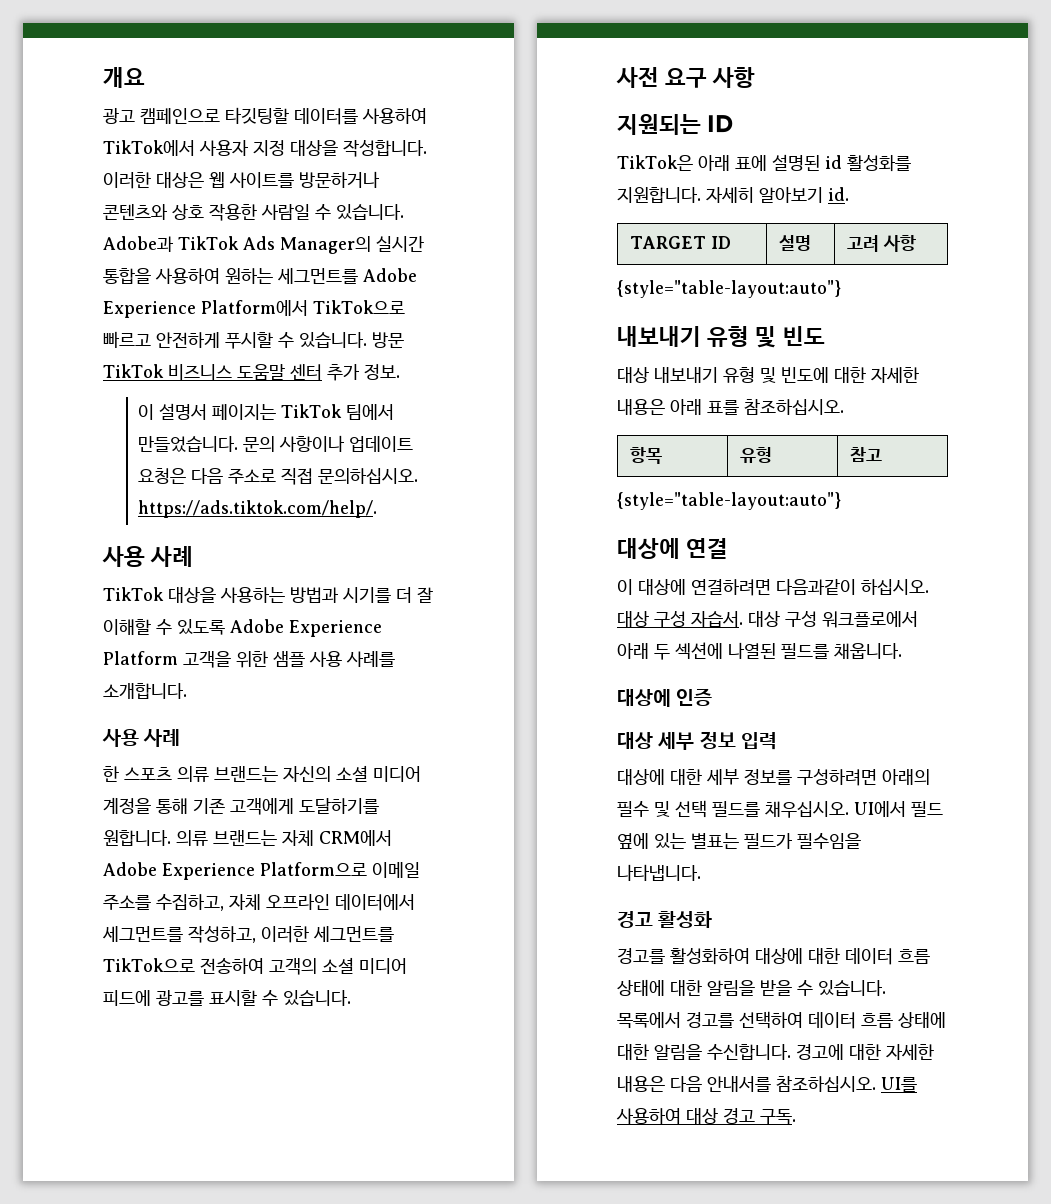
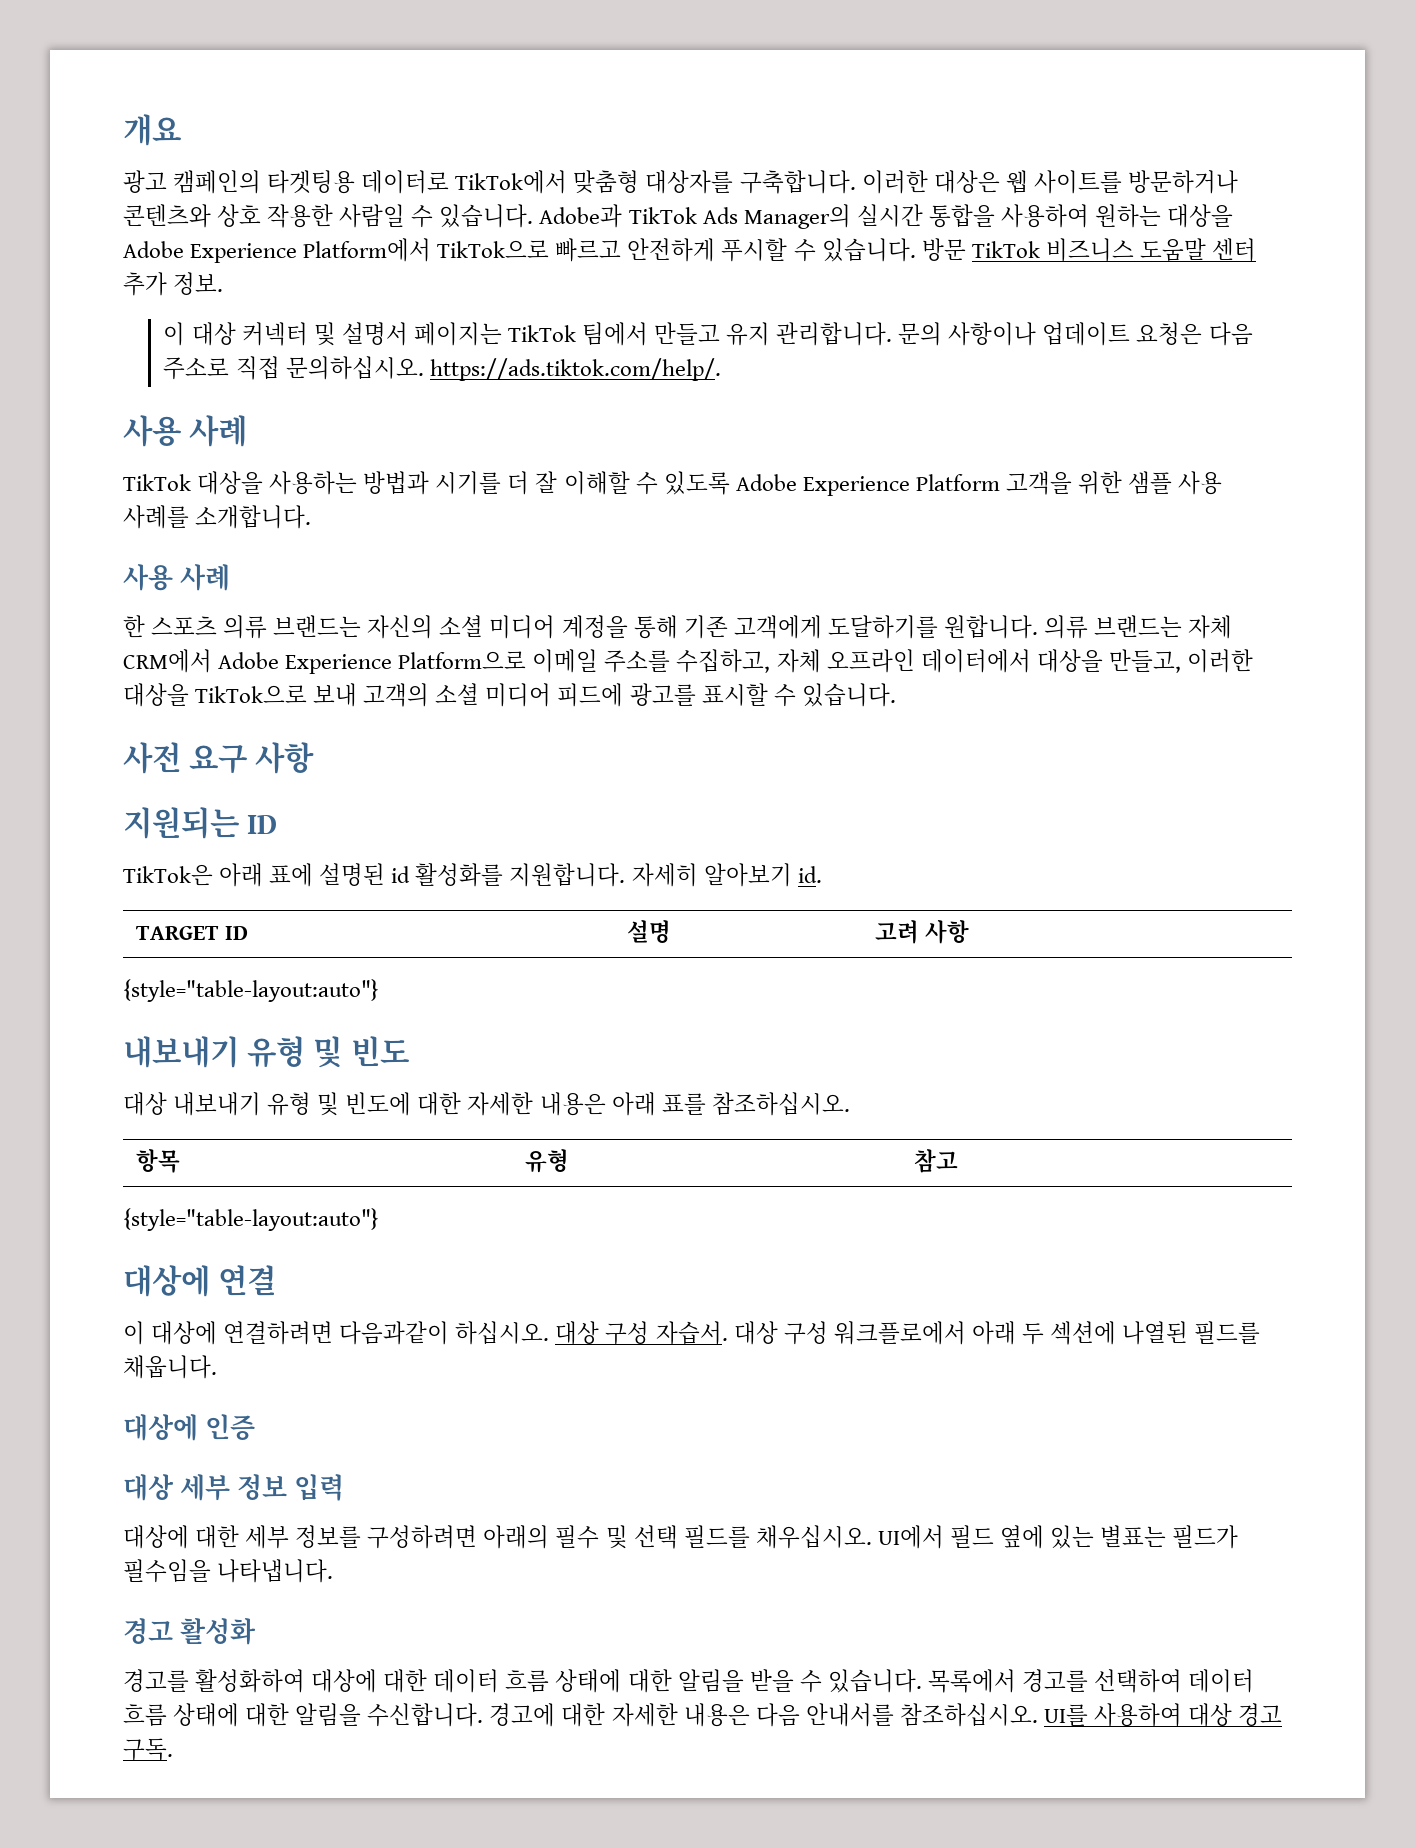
[140,107,427,125] [103,139,427,157] 캠페인으로 타깃팅할 데이터를 사용하여 TikTok에서 사용자 지정 대상을 작성합니다. -> [173,170,856,194] 캠페인의 타겟팅용 데이터로 TikTok에서 맞춤형 대상자를 구축합니다.
[277,268,358,284] 세그먼트를 -> [1167,204,1234,228] 대상을
(155, 412) none -> [191,322,336,346] 대상 커넥터 및
[138,436,239,453] 만들었습니다. -> [654,322,893,346] 만들고 유지 관리합니다.
[102,925,394,943] [103,958,264,974] 세그먼트를 작성하고, 이러한 세그먼트를 TikTok으로 전송하여 -> [1036,649,1253,673] [123,683,358,707] 대상을 만들고, 이러한 대상을 TikTok으로 보내

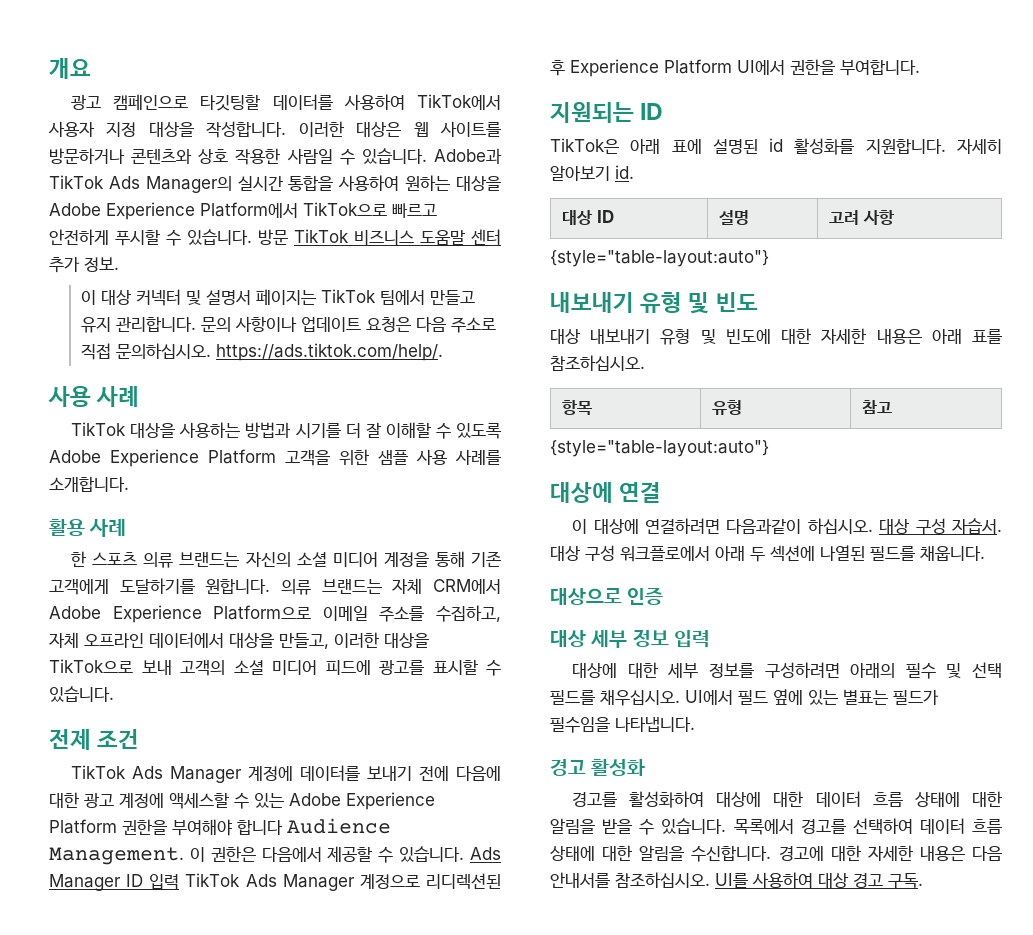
[173,170,856,194] 캠페인의 타겟팅용 데이터로 TikTok에서 맞춤형 대상자를 구축합니다. -> [113,94,501,111] [48,121,287,138] 캠페인으로 타깃팅할 데이터를 사용하여 TikTok에서 사용자 지정 대상을 작성합니다.
[123,564,173,591] 사용 -> [49,519,85,536] 활용
[123,742,315,774] 사전 요구 사항 -> [49,729,140,750] [71,765,501,783] [49,792,435,810] [49,818,391,836] [49,846,501,865] [49,873,501,891] [550,59,920,77] 전제 조건 // TikTok Ads Manager 계정에 데이터를 보내기 전에 다음에 대한 광고 계정에 액세스할 수 있는 Adobe Experience Platform 권한을 부여해야 합니다 Audience Management. 이 권한은 다음에서 제공할 수 있습니다. Ads Manager ID 입력 TikTok Ads Manager 계정으로 리디렉션된 후 Experience Platform UI에서 권한을 부여합니다.
[136,926,220,940] TARGET -> [561,210,593,225] 대상
[123,1414,198,1441] 대상에 -> [550,588,622,605] 대상으로

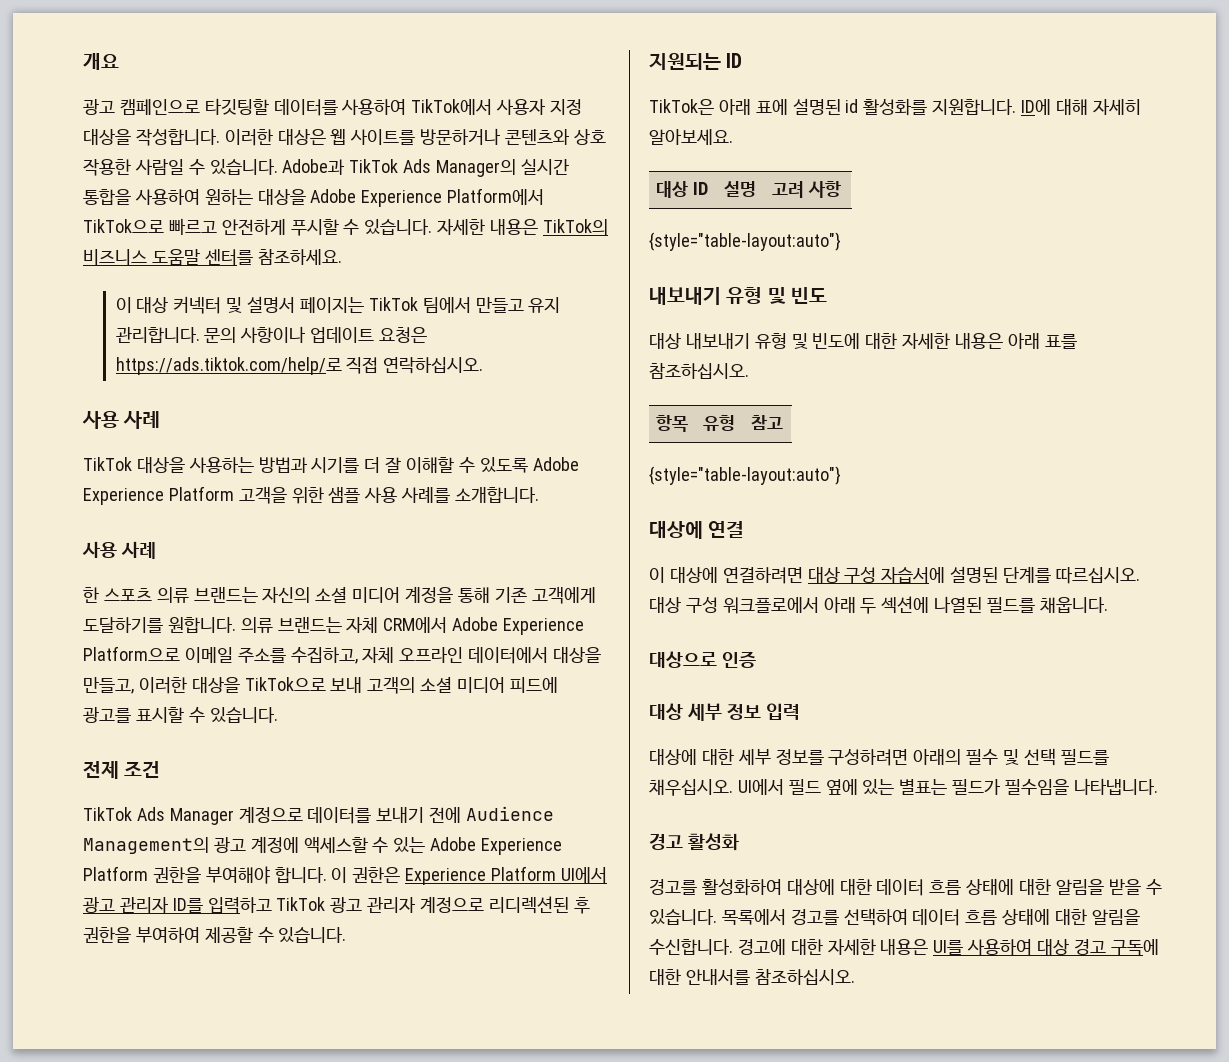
[258,229,501,245] [49,257,119,273] 방문 TikTok 비즈니스 도움말 센터 추가 정보. -> [437,219,608,235] [83,249,342,266] 자세한 내용은 TikTok의 비즈니스 도움말 센터를 참조하세요.
[415,317,496,333] [80,343,443,361] 다음 주소로 직접 문의하십시오. https://ads.tiktok.com/help/. -> [115,357,484,375] https://ads.tiktok.com/help/로 직접 연락하십시오.
[49,519,85,536] 활용 -> [82,541,117,558] 사용
[248,766,294,781] 계정에 -> [238,806,303,823] 계정으로
[456,766,501,781] [49,792,79,808] 다음에 대한 -> [466,806,555,821] [83,837,209,854] Audience Management의
[237,818,391,835] [49,846,501,865] [49,873,501,891] [550,59,920,77] 합니다 Audience Management. 이 권한은 다음에서 제공할 수 있습니다. Ads Manager ID 입력 TikTok Ads Manager 계정으로 리디렉션된 후 Experience Platform UI에서 권한을 부여합니다. -> [274,866,607,885] [83,896,590,914] [83,927,347,943] 합니다. 이 권한은 Experience Platform UI에서 광고 관리자 ID를 입력하고 TikTok 광고 관리자 계정으로 리디렉션된 후 권한을 부여하여 제공할 수 있습니다.
[957,139,1002,154] [550,165,634,181] 자세히 알아보기 id. -> [1021,99,1141,115] [649,129,733,145] ID에 대해 자세히 알아보세요.
[726,518,1002,534] 다음과같이 하십시오. 대상 구성 자습서. -> [807,566,1140,584] 대상 구성 자습서에 설명된 단계를 따르십시오.
[972,846,1002,861] [550,872,710,888] 다음 안내서를 참조하십시오. -> (929, 947) none
[888,873,923,888] 구독. -> [1110,939,1159,956] [649,969,855,985] 구독에 대한 안내서를 참조하십시오.

